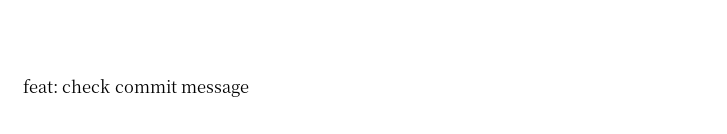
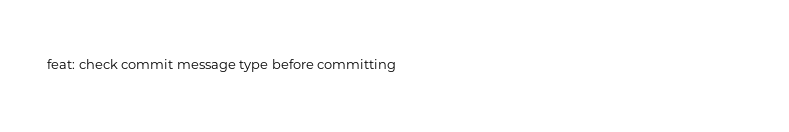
(250, 90) none -> [239,59,397,72] type before committing

